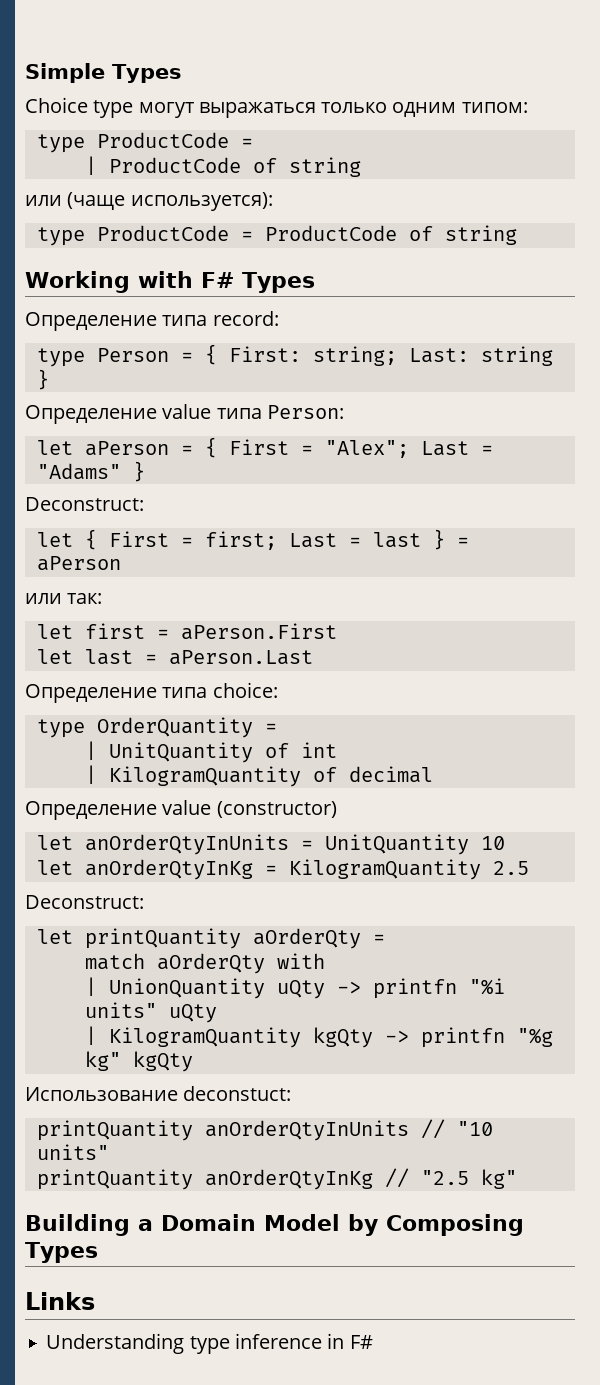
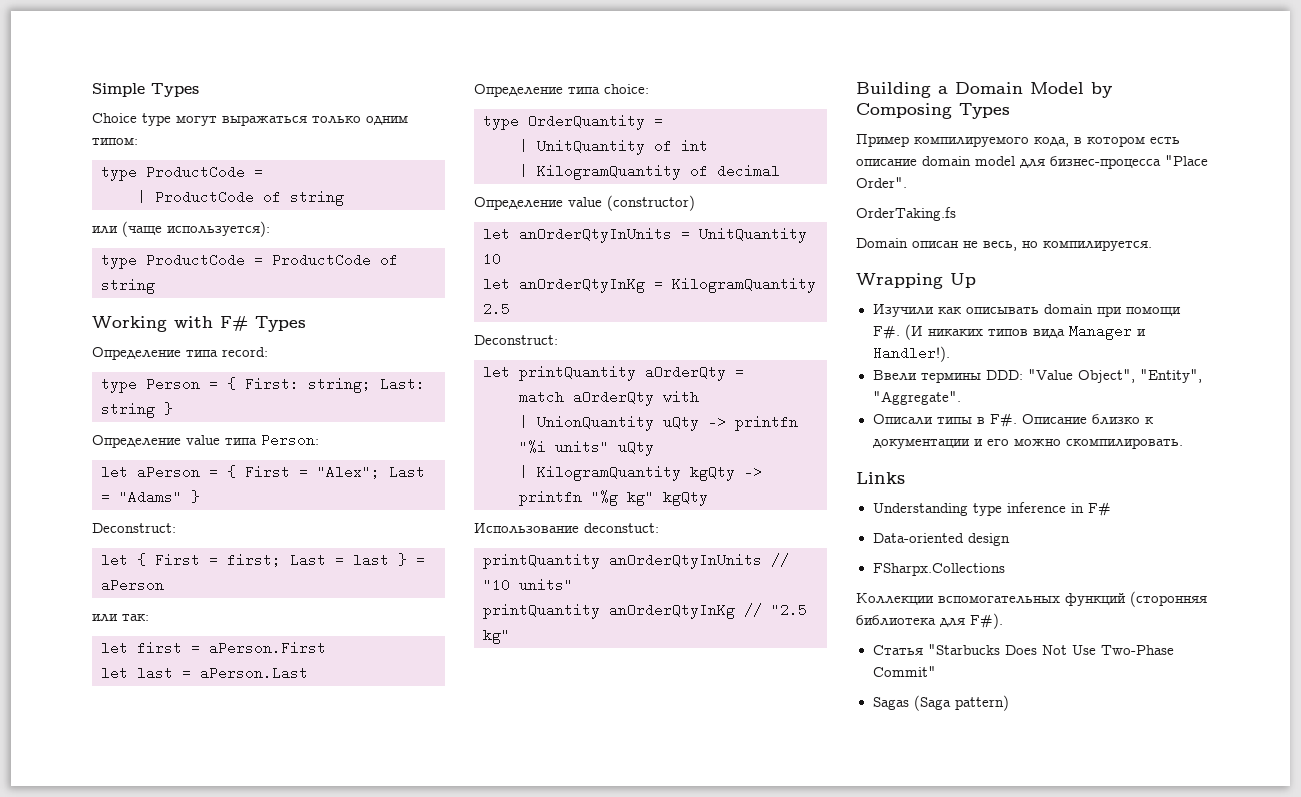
(98, 1252) none -> [856,134,1180,147] [856,155,1208,169] [856,177,907,188] [856,207,956,221] [856,238,1152,251] [856,273,976,289] [872,304,1181,317] [872,324,1146,340] [872,346,950,362] [872,369,1202,383] [872,391,961,405] [872,413,1153,427] [872,438,1183,449] // Пример компилируемого кода, в котором есть описание domain model для бизнес-процесса "Place Order". // OrderTaking.fs // Domain описан не весь, но компилируется. // Wrapping Up // Изучили как описывать domain при помощи F#. (И никаких типов вида Manager и Handler!). // Ввели термины DDD: "Value Object", "Entity", "Aggregate". // Описали типы в F#. Описание близко к документации и его можно скомпилировать.
(373, 1342) none -> [872,533,1010,546] [872,563,1005,576] [856,591,1207,607] [856,613,1003,629] [872,644,1174,655] [872,666,936,677] [872,695,1009,711] // Data-oriented design // FSharpx.Collections // Коллекции вспомогательных функций (сторонняя библиотека для F#). // Статья "Starbucks Does Not Use Two-Phase Commit" // Sagas (Saga pattern)

